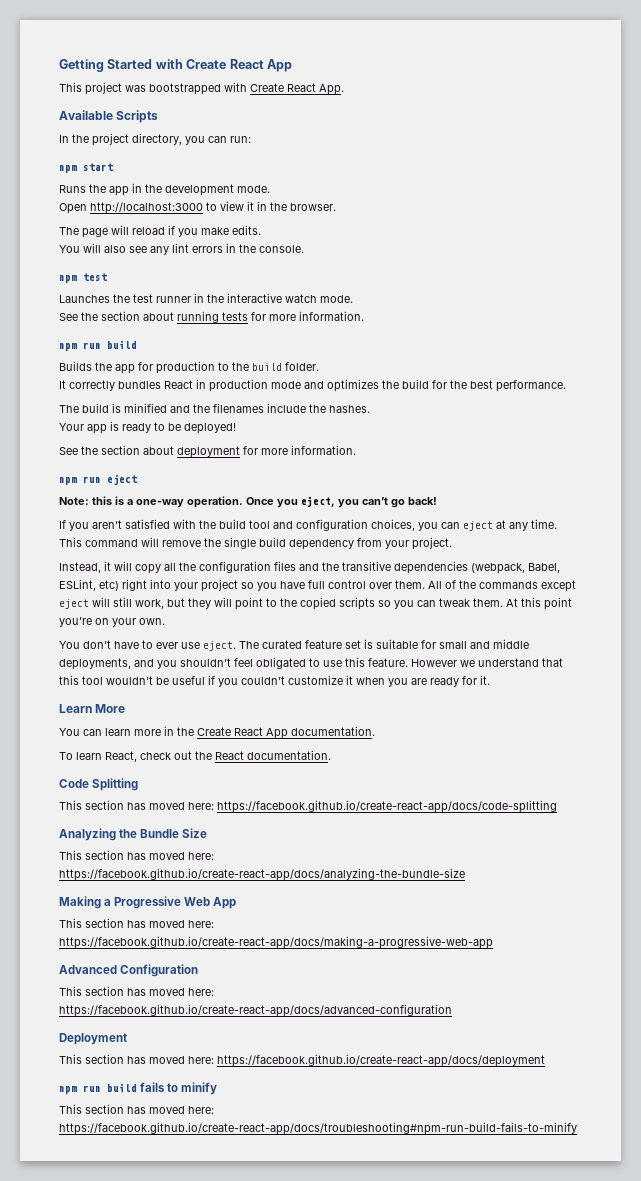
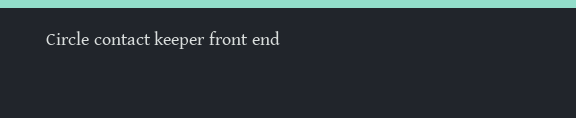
[59,59,292,72] [59,82,344,95] [59,110,159,123] [59,133,251,146] [59,163,113,173] [59,183,270,196] [59,201,336,214] [59,225,261,238] [59,243,304,255] [59,273,107,283] [59,293,353,303] [59,311,364,323] [59,340,137,351] [59,361,319,374] [59,379,566,392] [59,403,370,413] [59,421,236,434] [59,445,356,458] [59,474,137,485] [59,496,437,508] [59,519,557,531] [59,537,452,550] [59,561,560,574] [59,579,576,592] [59,597,572,610] [59,617,165,627] [59,639,529,651] [59,657,563,670] [59,675,490,687] [59,704,126,713] [59,726,375,739] [59,750,331,762] [59,778,139,791] [59,800,557,813] [59,828,208,841] [59,850,214,860] [59,868,465,881] [59,896,237,909] [59,918,214,928] [59,936,493,949] [59,964,199,977] [59,986,214,996] [59,1004,452,1017] [59,1033,127,1045] [59,1054,545,1067] [59,1082,218,1095] [59,1104,214,1114] [59,1122,577,1135] Getting Started with Create React App // This project was bootstrapped with Create React App. // Available Scripts // In the project directory, you can run: // npm start // Runs the app in the development mode. // Open http://localhost:3000 to view it in the browser. // The page will reload if you make edits. // You will also see any lint errors in the console. // npm test // Launches the test runner in the interactive watch mode. // See the section about running tests for more information. // npm run build // Builds the app for production to the build folder. // It correctly bundles React in production mode and optimizes the build for the best performance. // The build is minified and the filenames include the hashes. // Your app is ready to be deployed! // See the section about deployment for more information. // npm run eject // Note: this is a one-way operation. Once you eject, you can’t go back! // If you aren’t satisfied with the build tool and configuration choices, you can eject at any time. This command will remove the single build dependency from your project. // Instead, it will copy all the configuration files and the transitive dependencies (webpack, Babel, ESLint, etc) right into your project so you have full control over them. All of the commands except eject will still work, but they will point to the copied scripts so you can tweak them. At this point you’re on your own. // You don’t have to ever use eject. The curated feature set is suitable for small and middle deployments, and you shouldn’t feel obligated to use this feature. However we understand that this tool wouldn’t be useful if you couldn’t customize it when you are ready for it. // Learn More // You can learn more in the Create React App documentation. // To learn React, check out the React documentation. // Code Splitting // This section has moved here: https://facebook.github.io/create-react-app/docs/code-splitting // Analyzing the Bundle Size // This section has moved here: https://facebook.github.io/create-react-app/docs/analyzing-the-bundle-size // Making a Progressive Web App // This section has moved here: https://facebook.github.io/create-react-app/docs/making-a-progressive-web-app // Advanced Configuration // This section has moved here: https://facebook.github.io/create-react-app/docs/advanced-configuration // Deployment // This section has moved here: https://facebook.github.io/create-react-app/docs/deployment // npm run build fails to minify // This section has moved here: https://facebook.github.io/create-react-app/docs/troubleshooting#npm-run-build-fails-to-minify -> [46,31,280,49] Circle contact keeper front end

